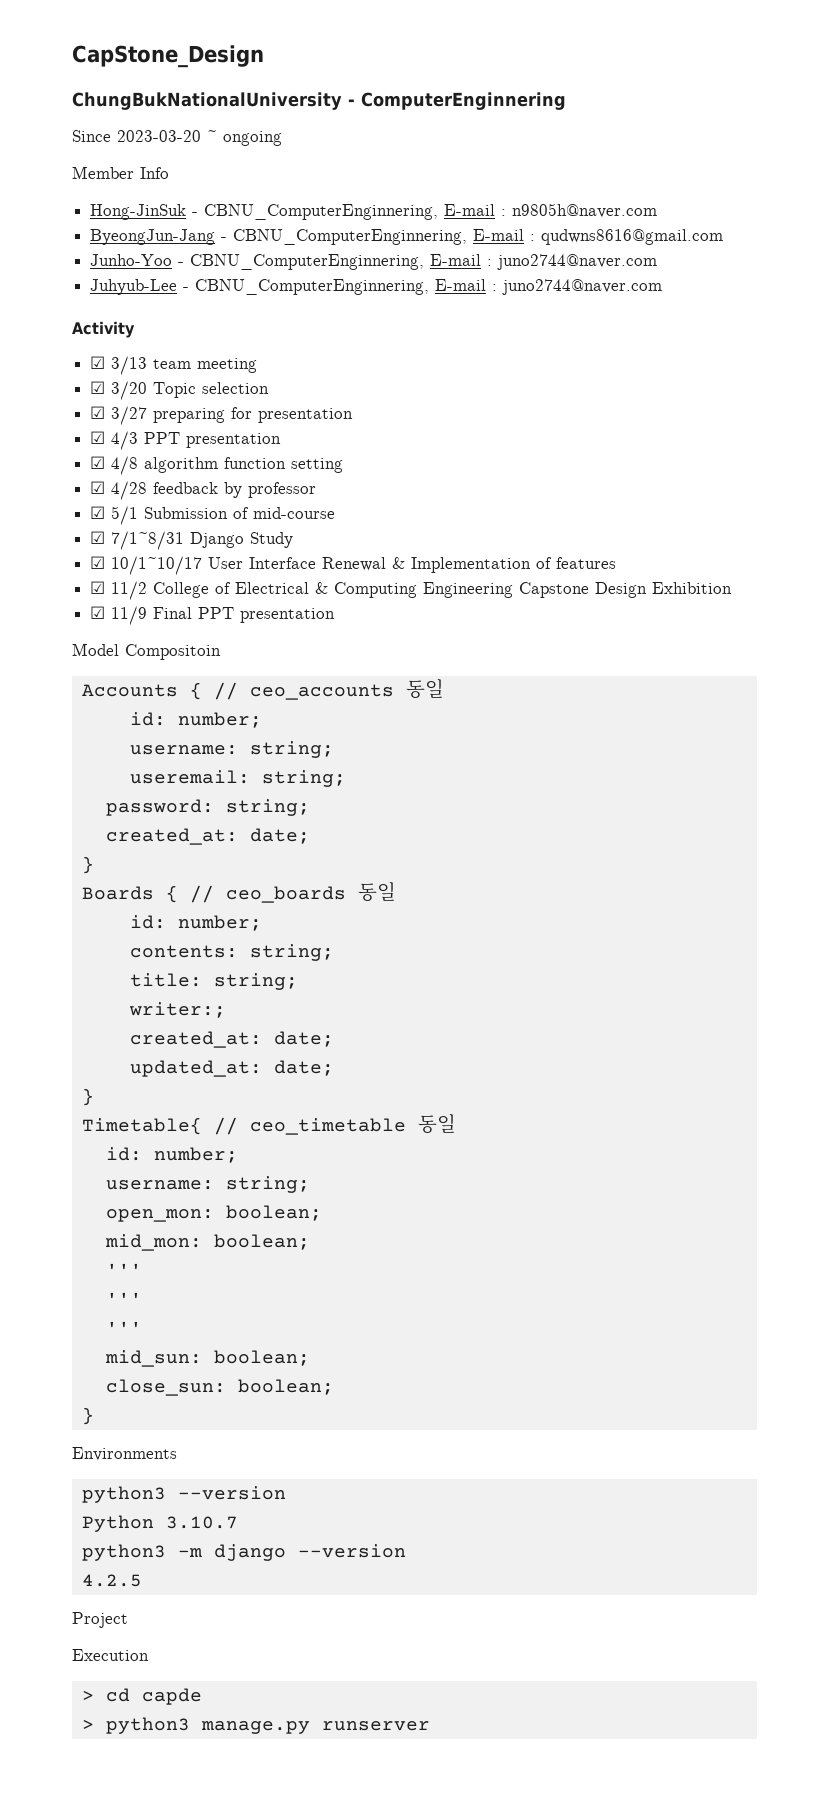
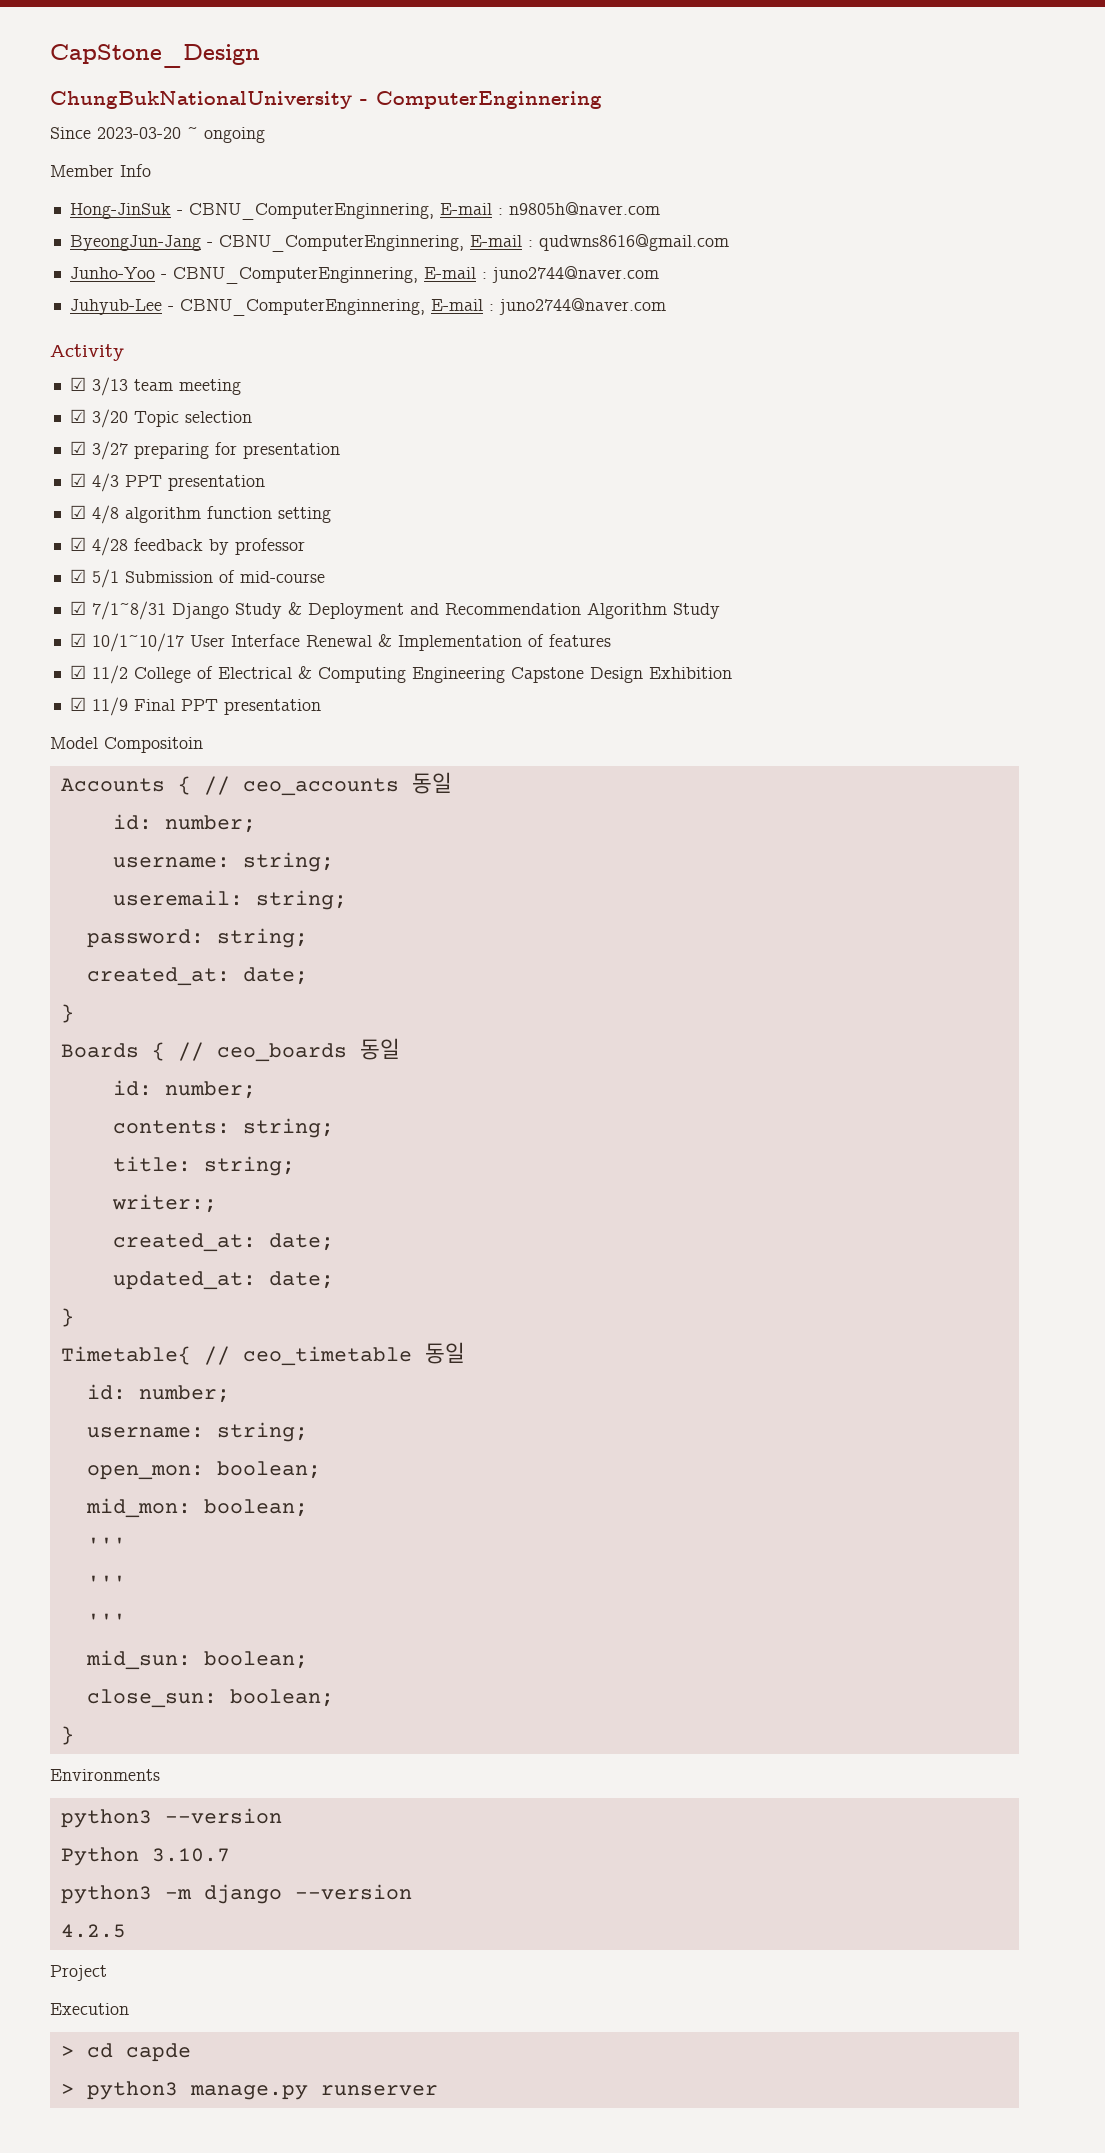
(294, 540) none -> [287,602,720,619] & Deployment and Recommendation Algorithm Study

